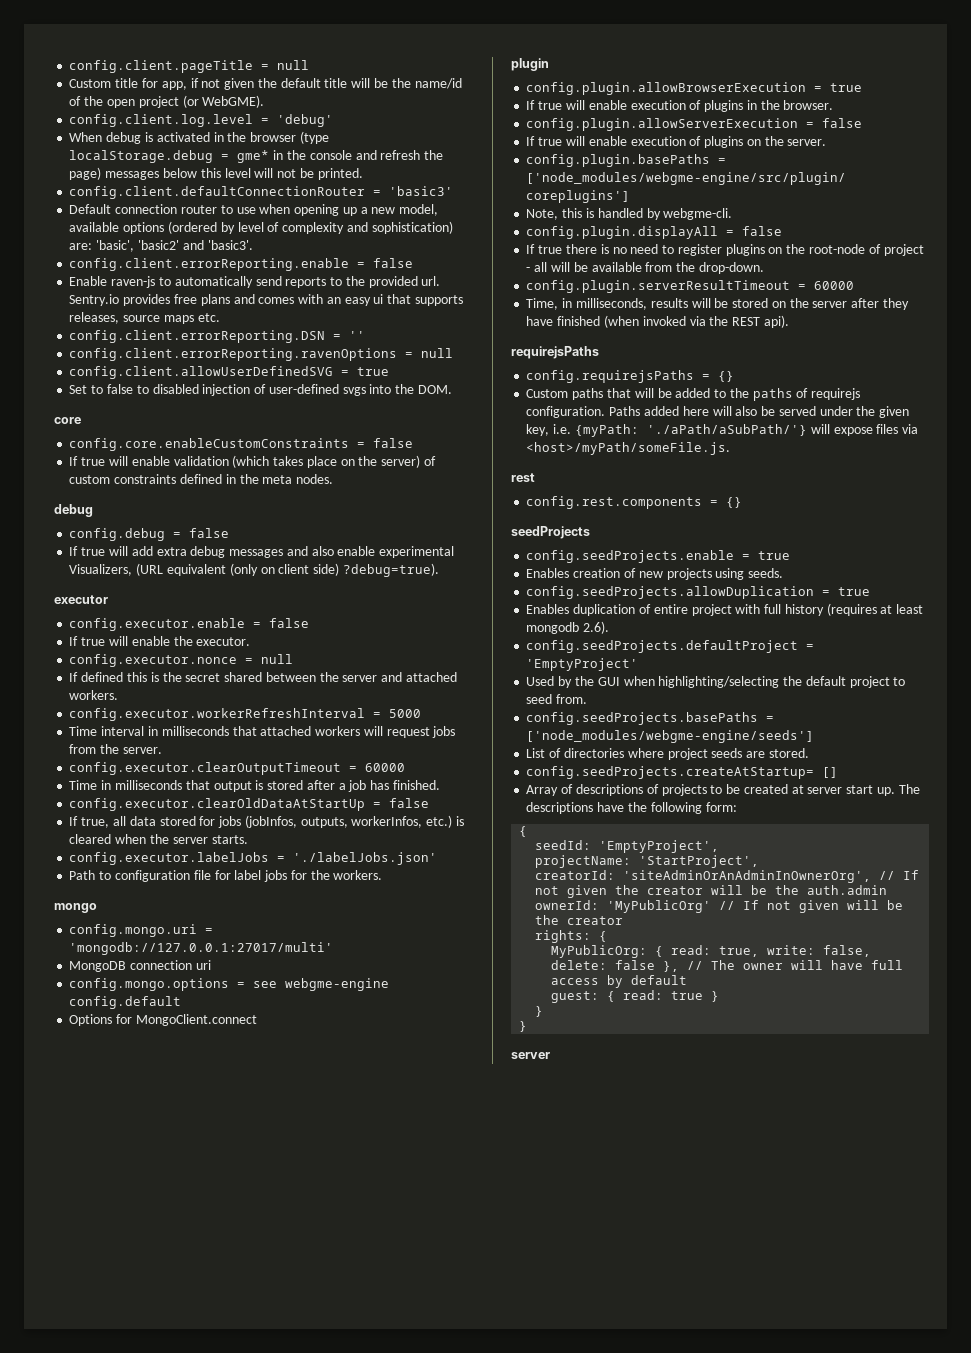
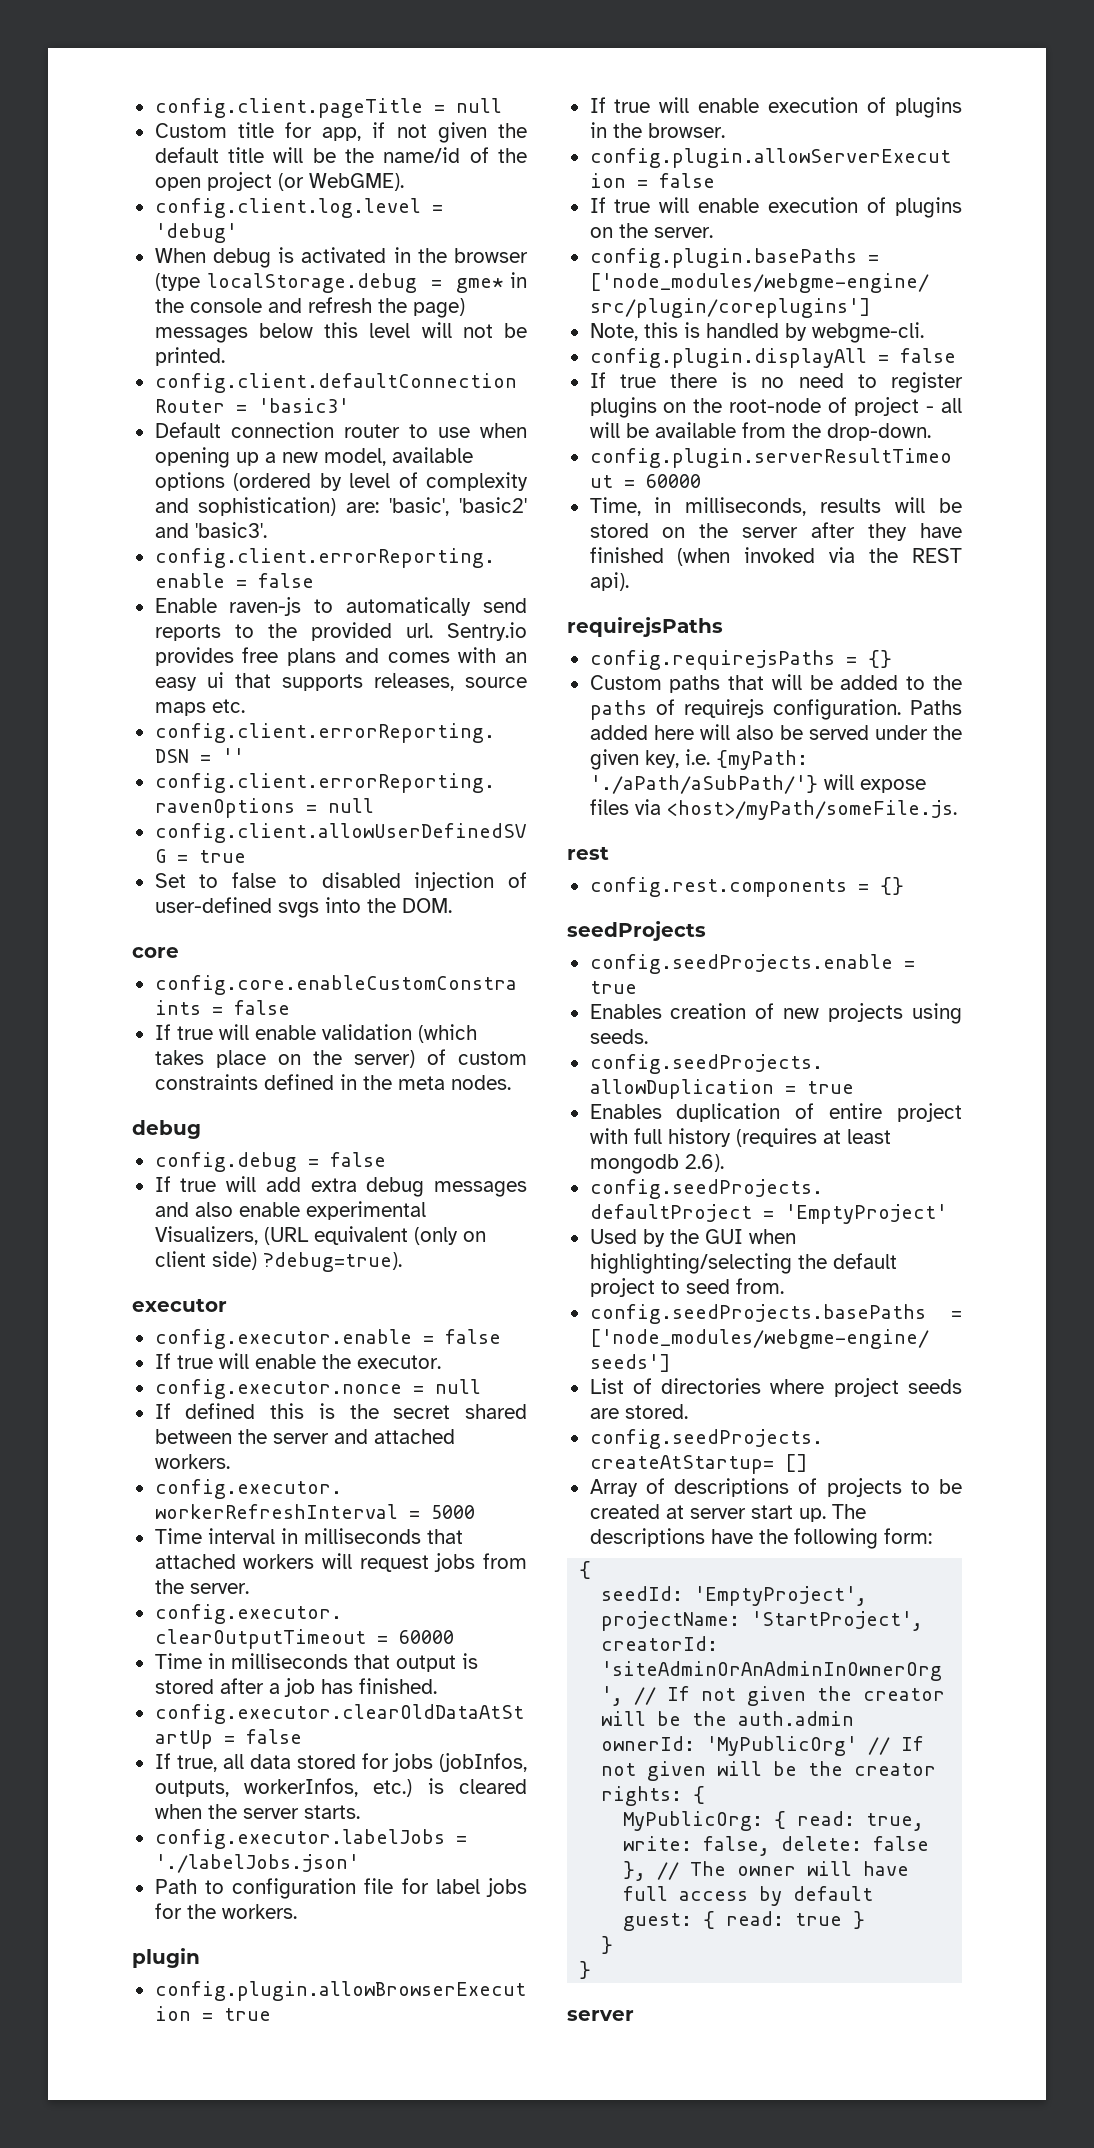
[54,903,97,913] [69,924,214,937] [69,942,334,955] [69,960,211,972] [69,978,390,991] [69,996,182,1009] [69,1014,257,1026] // mongo // config.mongo.uri = 'mongodb://127.0.0.1:27017/multi' // MongoDB connection uri // config.mongo.options = see webgme-engine config.default // Options for MongoClient.connect -> (297, 1911) none

